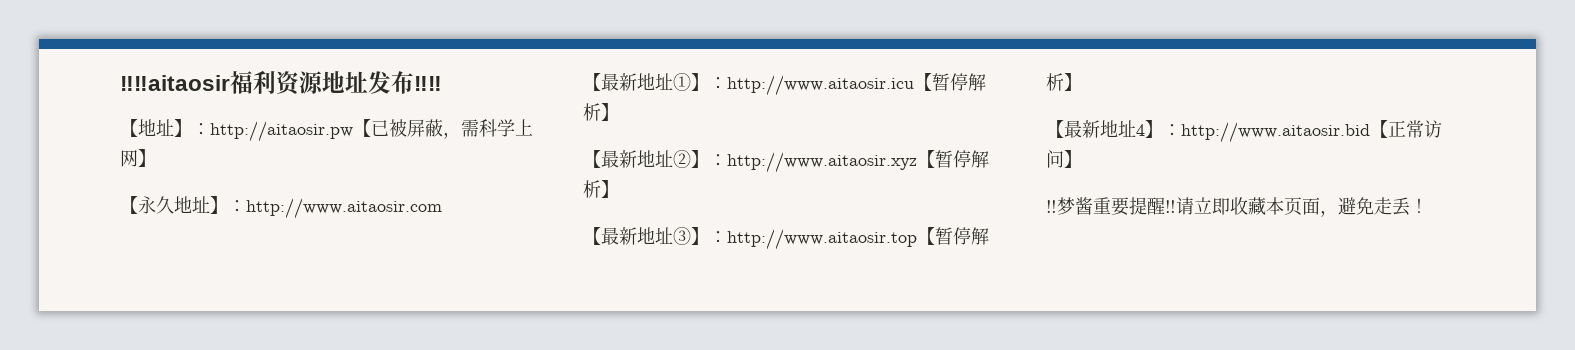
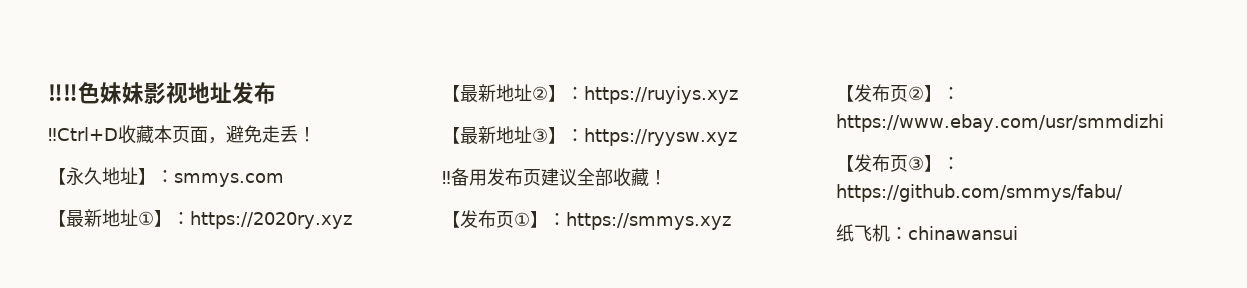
[120,70,324,96] ‼‼aitaosir福利资源 -> [48,82,188,104] ‼‼色妹妹影视
[414,76,442,91] [120,119,533,142] [120,149,156,167] [120,196,442,219] [583,73,986,96] [583,103,619,121] [583,150,989,173] [583,180,619,198] [583,227,989,250] [1046,73,1082,91] [1046,120,1442,143] [1046,150,1082,168] [1046,197,1230,216] ‼‼ // 【地址】：http://aitaosir.pw【已被屏蔽，需科学上网】 // 【永久地址】：http://www.aitaosir.com // 【最新地址①】：http://www.aitaosir.icu【暂停解析】 // 【最新地址②】：http://www.aitaosir.xyz【暂停解析】 // 【最新地址③】：http://www.aitaosir.top【暂停解析】 // 【最新地址4】：http://www.aitaosir.bid【正常访问】 // ‼梦酱重要提醒‼请立即 -> [48,127,118,141] // ‼Ctrl+D
(1428, 205) none -> [48,167,284,187] [48,209,352,229] [442,84,738,104] [442,126,737,146] [442,168,667,187] [442,210,731,230] [836,84,960,102] [836,114,1164,132] [836,154,960,172] [836,184,1123,202] [836,224,1018,242] // 【永久地址】：smmys.com // 【最新地址①】：https://2020ry.xyz // 【最新地址②】：https://ruyiys.xyz // 【最新地址③】：https://ryysw.xyz // ‼备用发布页建议全部收藏！ // 【发布页①】：https://smmys.xyz // 【发布页②】：https://www.ebay.com/usr/smmdizhi // 【发布页③】：https://github.com/smmys/fabu/ // 纸飞机：chinawansui

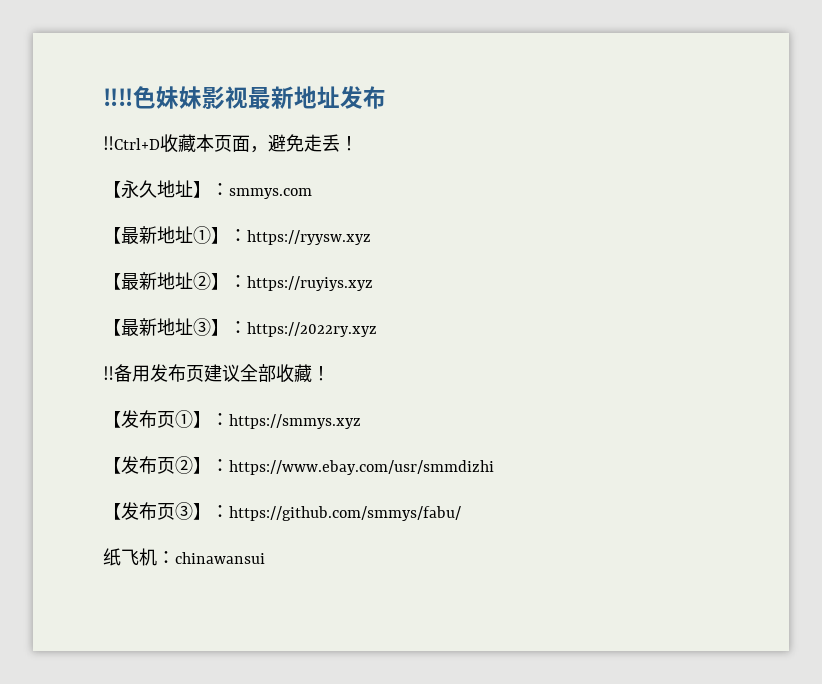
(188, 93) none -> [248,86,294,109] 最新
[190,211,352,229] https://2020ry.xyz -> [247,230,371,245] https://ryysw.xyz
[584,128,737,146] https://ryysw.xyz -> [247,322,377,337] https://2022ry.xyz

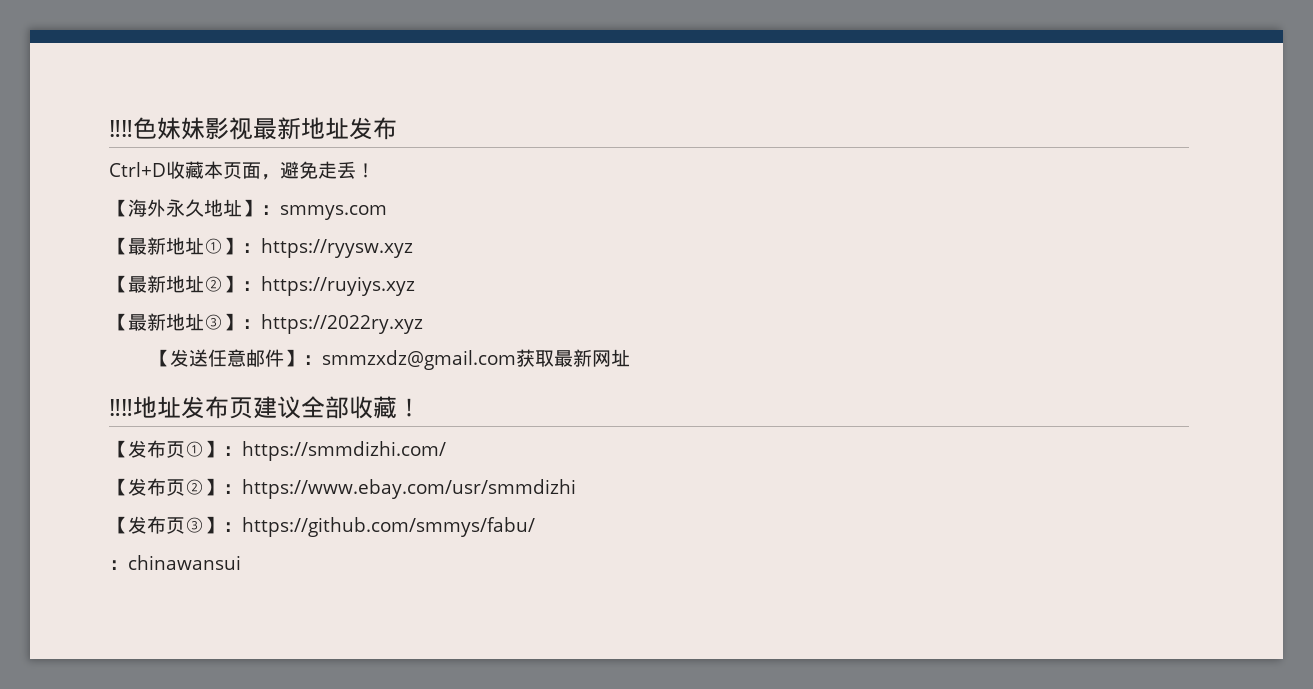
[103,136,160,150] ‼Ctrl+D -> [109,162,166,177] Ctrl+D
(121, 189) none -> [128,199,166,217] 海外
[103,364,150,382] ‼备用 -> [150,349,630,370] [109,396,181,418] 【发送任意邮件】：smmzxdz@gmail.com获取最新网址 // ‼‼地址
[229,414,361,429] https://smmys.xyz -> [242,441,446,461] https://smmdizhi.com/
[103,548,157,566] 纸飞机 -> (535, 527) none

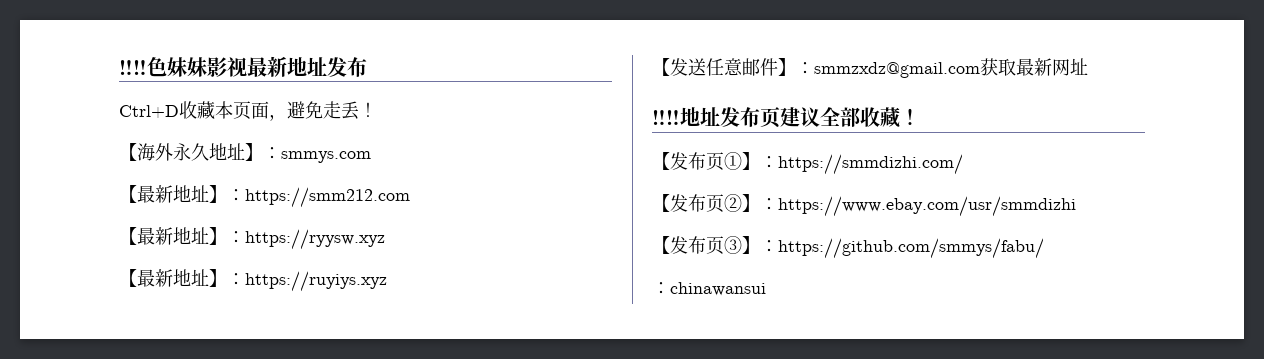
[204,238,223,254] ① -> [209,185,410,208] [119,227,209,245] 】：https://smm212.com // 【最新地址
[204,276,223,292] ② -> (209, 277) none
[109,313,423,334] // 【最新地址③】：https://2022ry.xyz -> (387, 281) none

